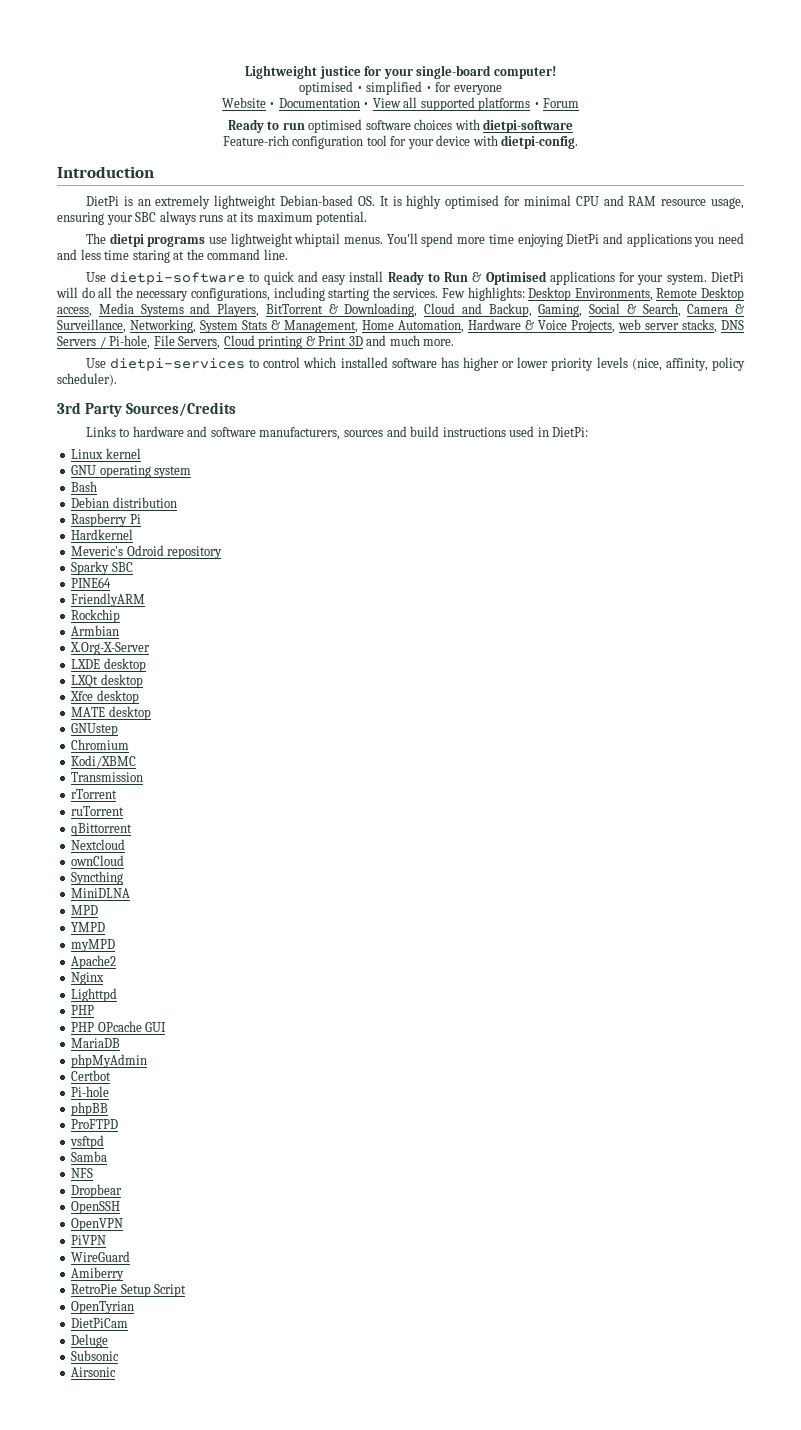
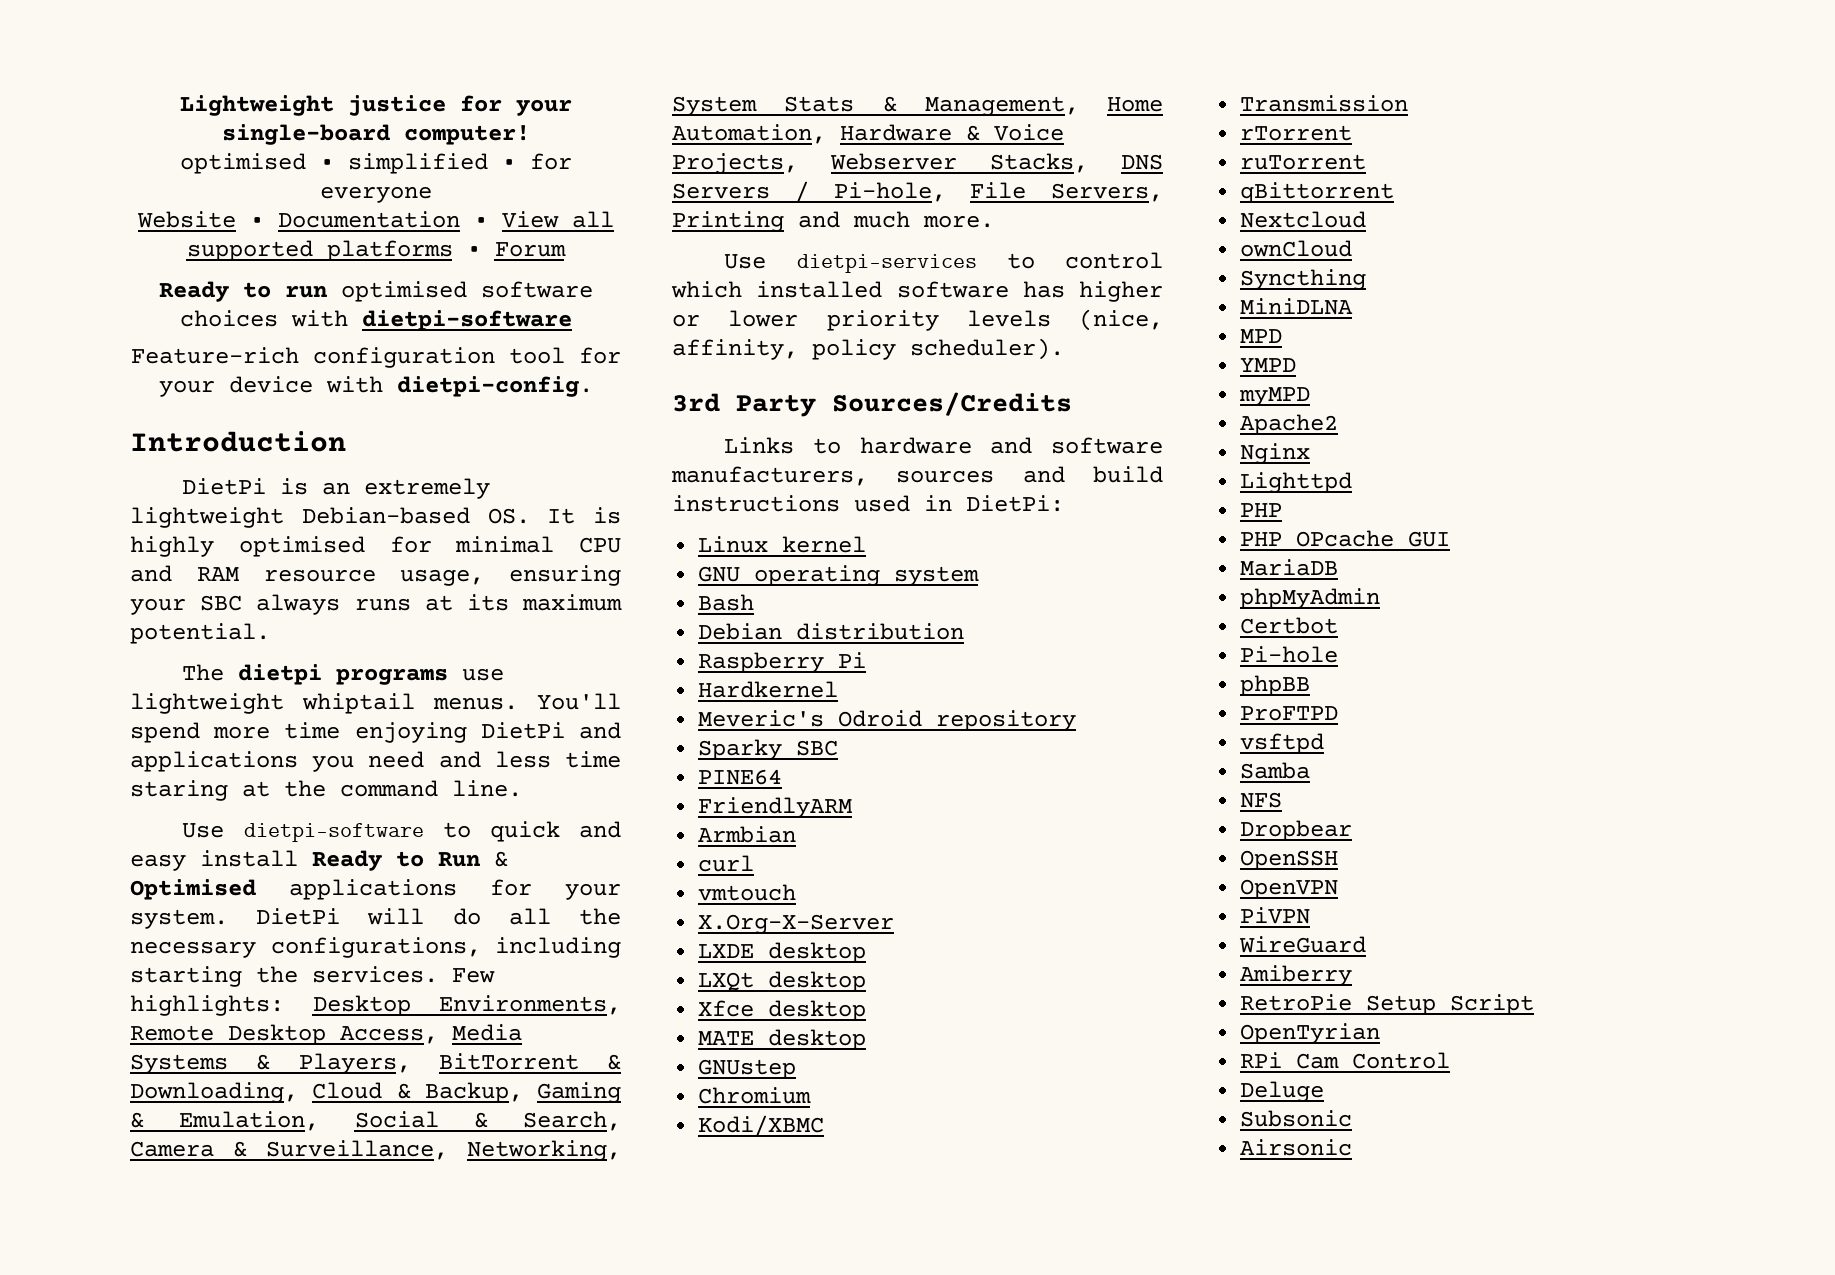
[57,307,92,317] access, -> [340,1026,438,1044] Access,
[190,303,211,314] and -> [256,1054,271,1070] &
[461,303,583,317] and Backup, Gaming, -> [396,1082,621,1103] [130,1111,320,1131] & Backup, Gaming & Emulation,
[618,319,717,333] web server stacks, -> [830,153,1088,173] Webserver Stacks,
[223,335,363,349] Cloud printing & Print 3D -> [672,211,784,232] Printing
[71,609,121,623] [71,625,120,636] Rockchip // Armbian -> [698,826,797,843] [698,855,755,872] [698,884,797,901] Armbian // curl // vmtouch
[71,1318,129,1328] DietPiCam -> [1240,1052,1451,1069] RPi Cam Control

